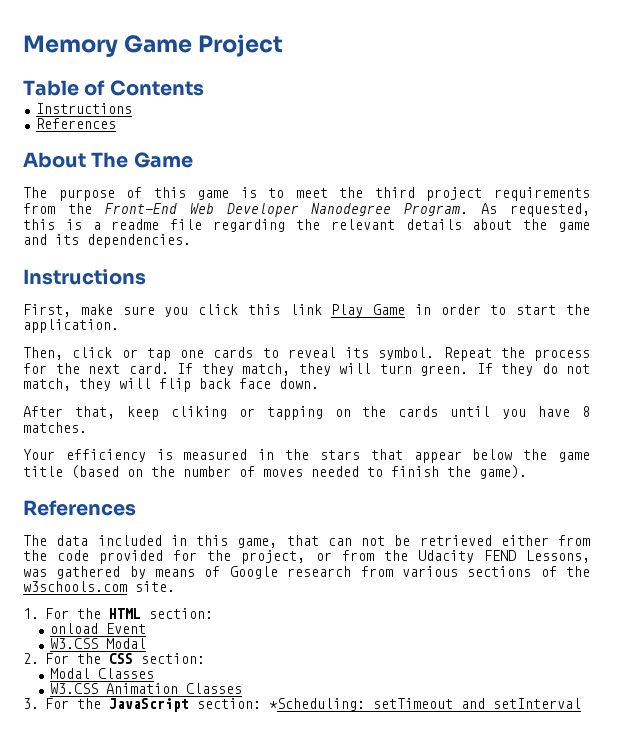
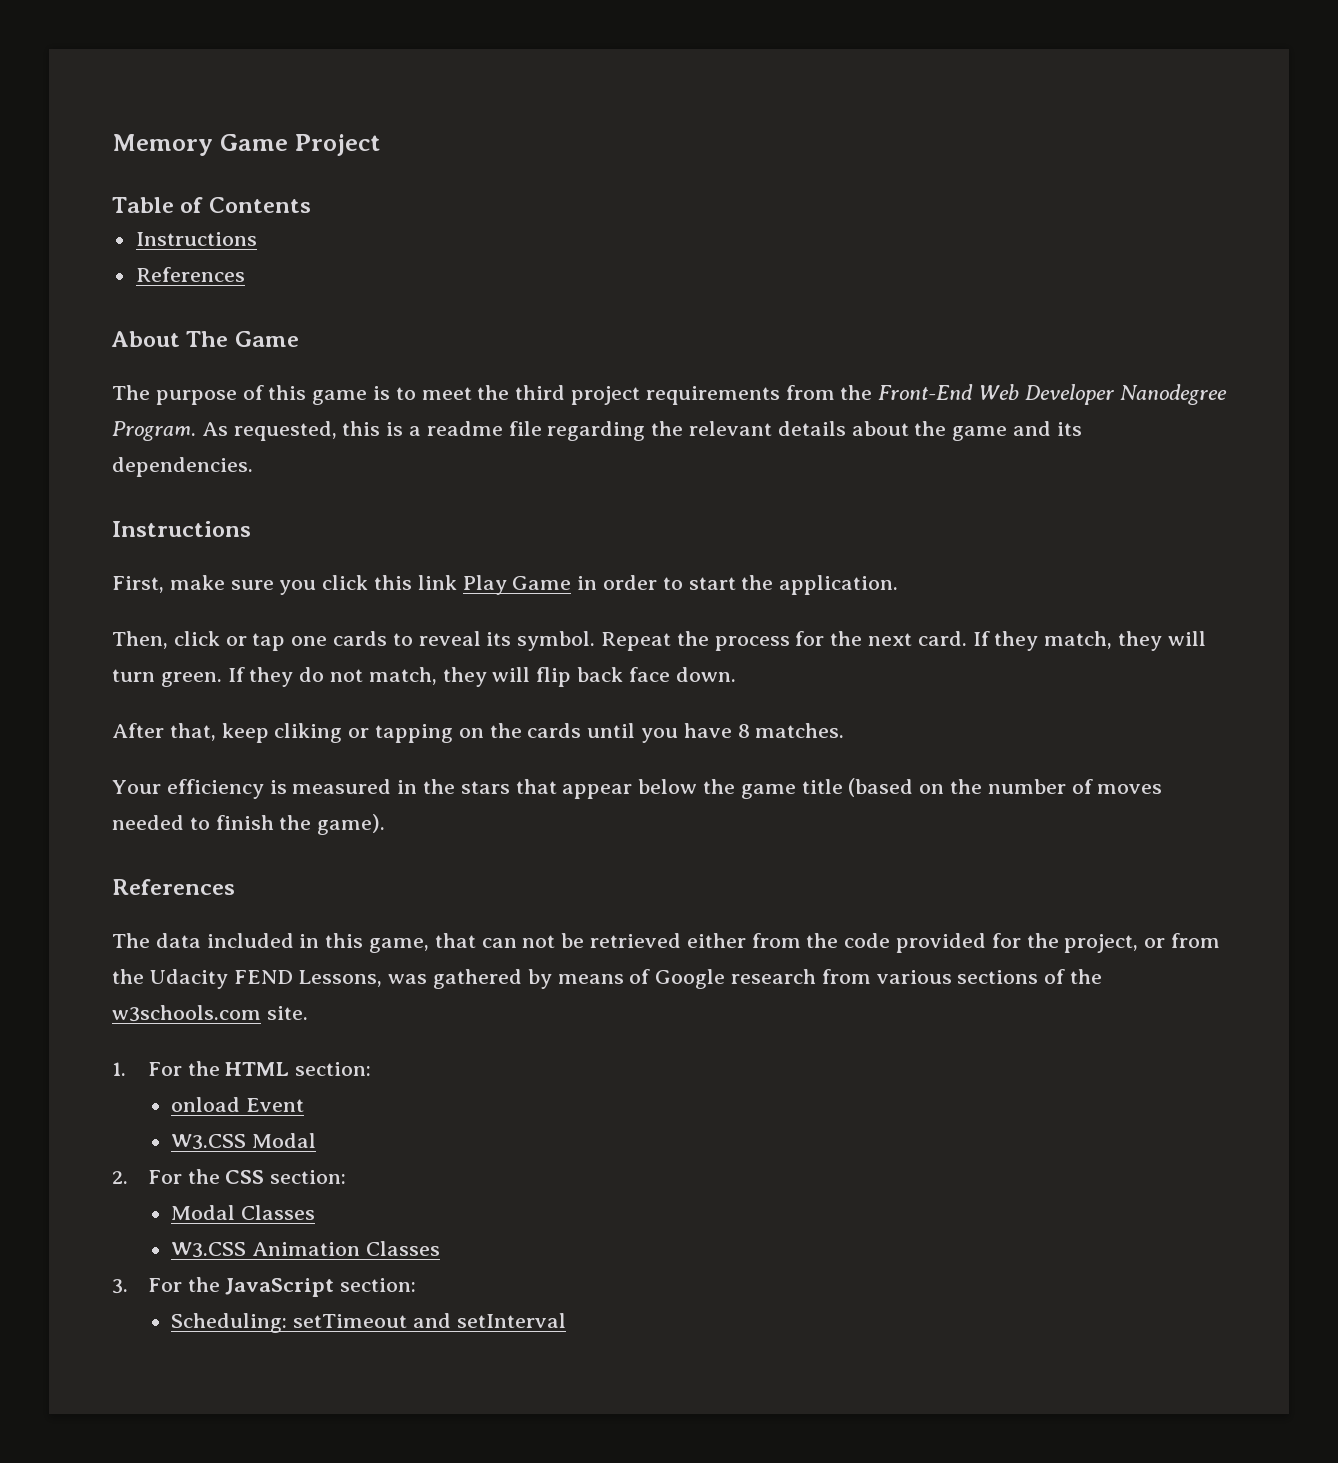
[268,698,365,711] *Scheduling: -> [171,1313,288,1333] // Scheduling:

